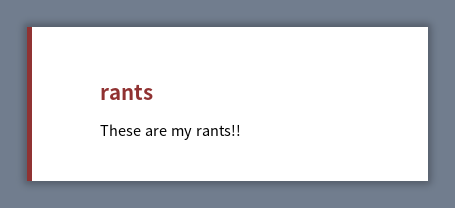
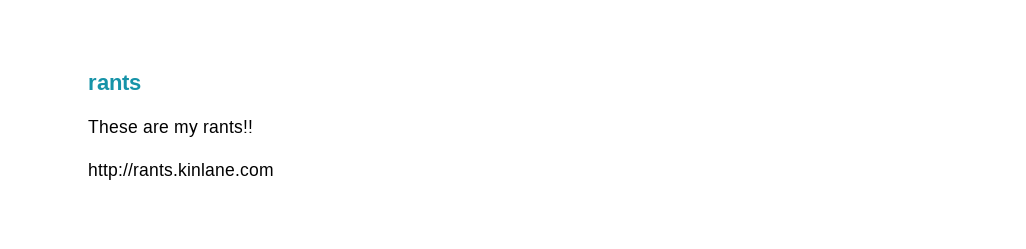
(241, 130) none -> [88,163,274,180] // http://rants.kinlane.com

